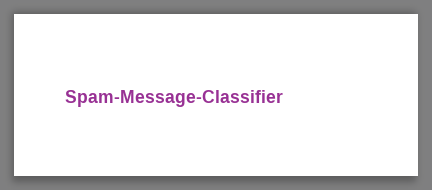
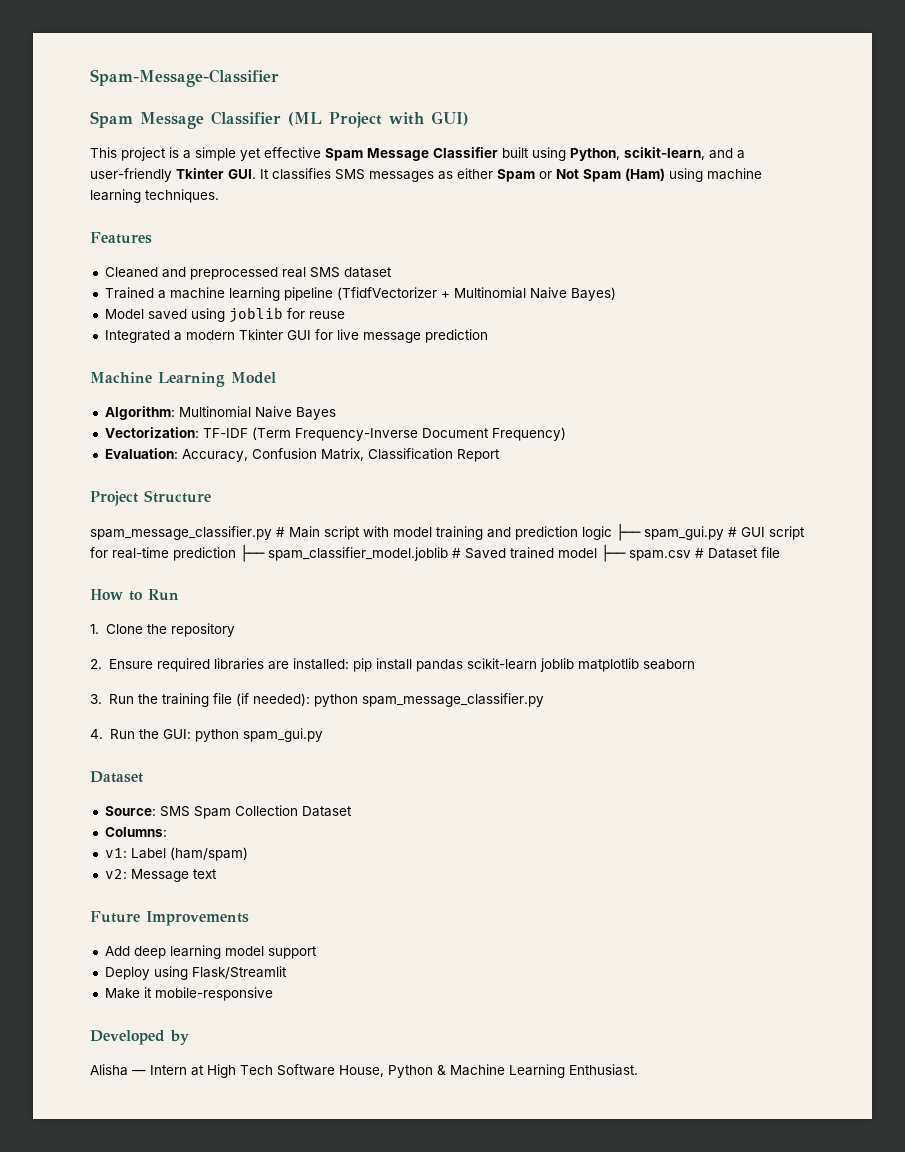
(283, 98) none -> [90,111,469,129] [90,147,745,161] [90,168,762,182] [90,189,219,203] [90,232,152,244] [104,267,392,280] [104,287,616,301] [104,307,345,323] [104,329,488,343] [90,372,276,387] [104,406,336,420] [104,427,566,441] [104,448,500,462] [90,490,211,506] [90,523,805,541] [90,544,780,562] [90,589,179,601] [90,623,235,637] [90,658,695,672] [90,693,544,707] [90,728,323,742] [90,771,143,783] [104,805,352,819] [104,827,167,837] [104,847,248,861] [104,869,217,882] [90,911,249,926] [104,945,317,959] [104,966,287,980] [104,987,273,1001] [90,1030,189,1045] [90,1064,638,1078] // Spam Message Classifier (ML Project with GUI) // This project is a simple yet effective Spam Message Classifier built using Python, scikit-learn, and a user-friendly Tkinter GUI. It classifies SMS messages as either Spam or Not Spam (Ham) using machine learning techniques. // Features // Cleaned and preprocessed real SMS dataset // Trained a machine learning pipeline (TfidfVectorizer + Multinomial Naive Bayes) // Model saved using joblib for reuse // Integrated a modern Tkinter GUI for live message prediction // Machine Learning Model // Algorithm: Multinomial Naive Bayes // Vectorization: TF-IDF (Term Frequency-Inverse Document Frequency) // Evaluation: Accuracy, Confusion Matrix, Classification Report // Project Structure // spam_message_classifier.py # Main script with model training and prediction logic ├── spam_gui.py # GUI script for real-time prediction ├── spam_classifier_model.joblib # Saved trained model ├── spam.csv # Dataset file // How to Run // 1. Clone the repository // 2. Ensure required libraries are installed: pip install pandas scikit-learn joblib matplotlib seaborn // 3. Run the training file (if needed): python spam_message_classifier.py // 4. Run the GUI: python spam_gui.py // Dataset // Source: SMS Spam Collection Dataset // Columns: // v1: Label (ham/spam) // v2: Message text // Future Improvements // Add deep learning model support // Deploy using Flask/Streamlit // Make it mobile-responsive // Developed by // Alisha — Intern at High Tech Software House, Python & Machine Learning Enthusiast.

